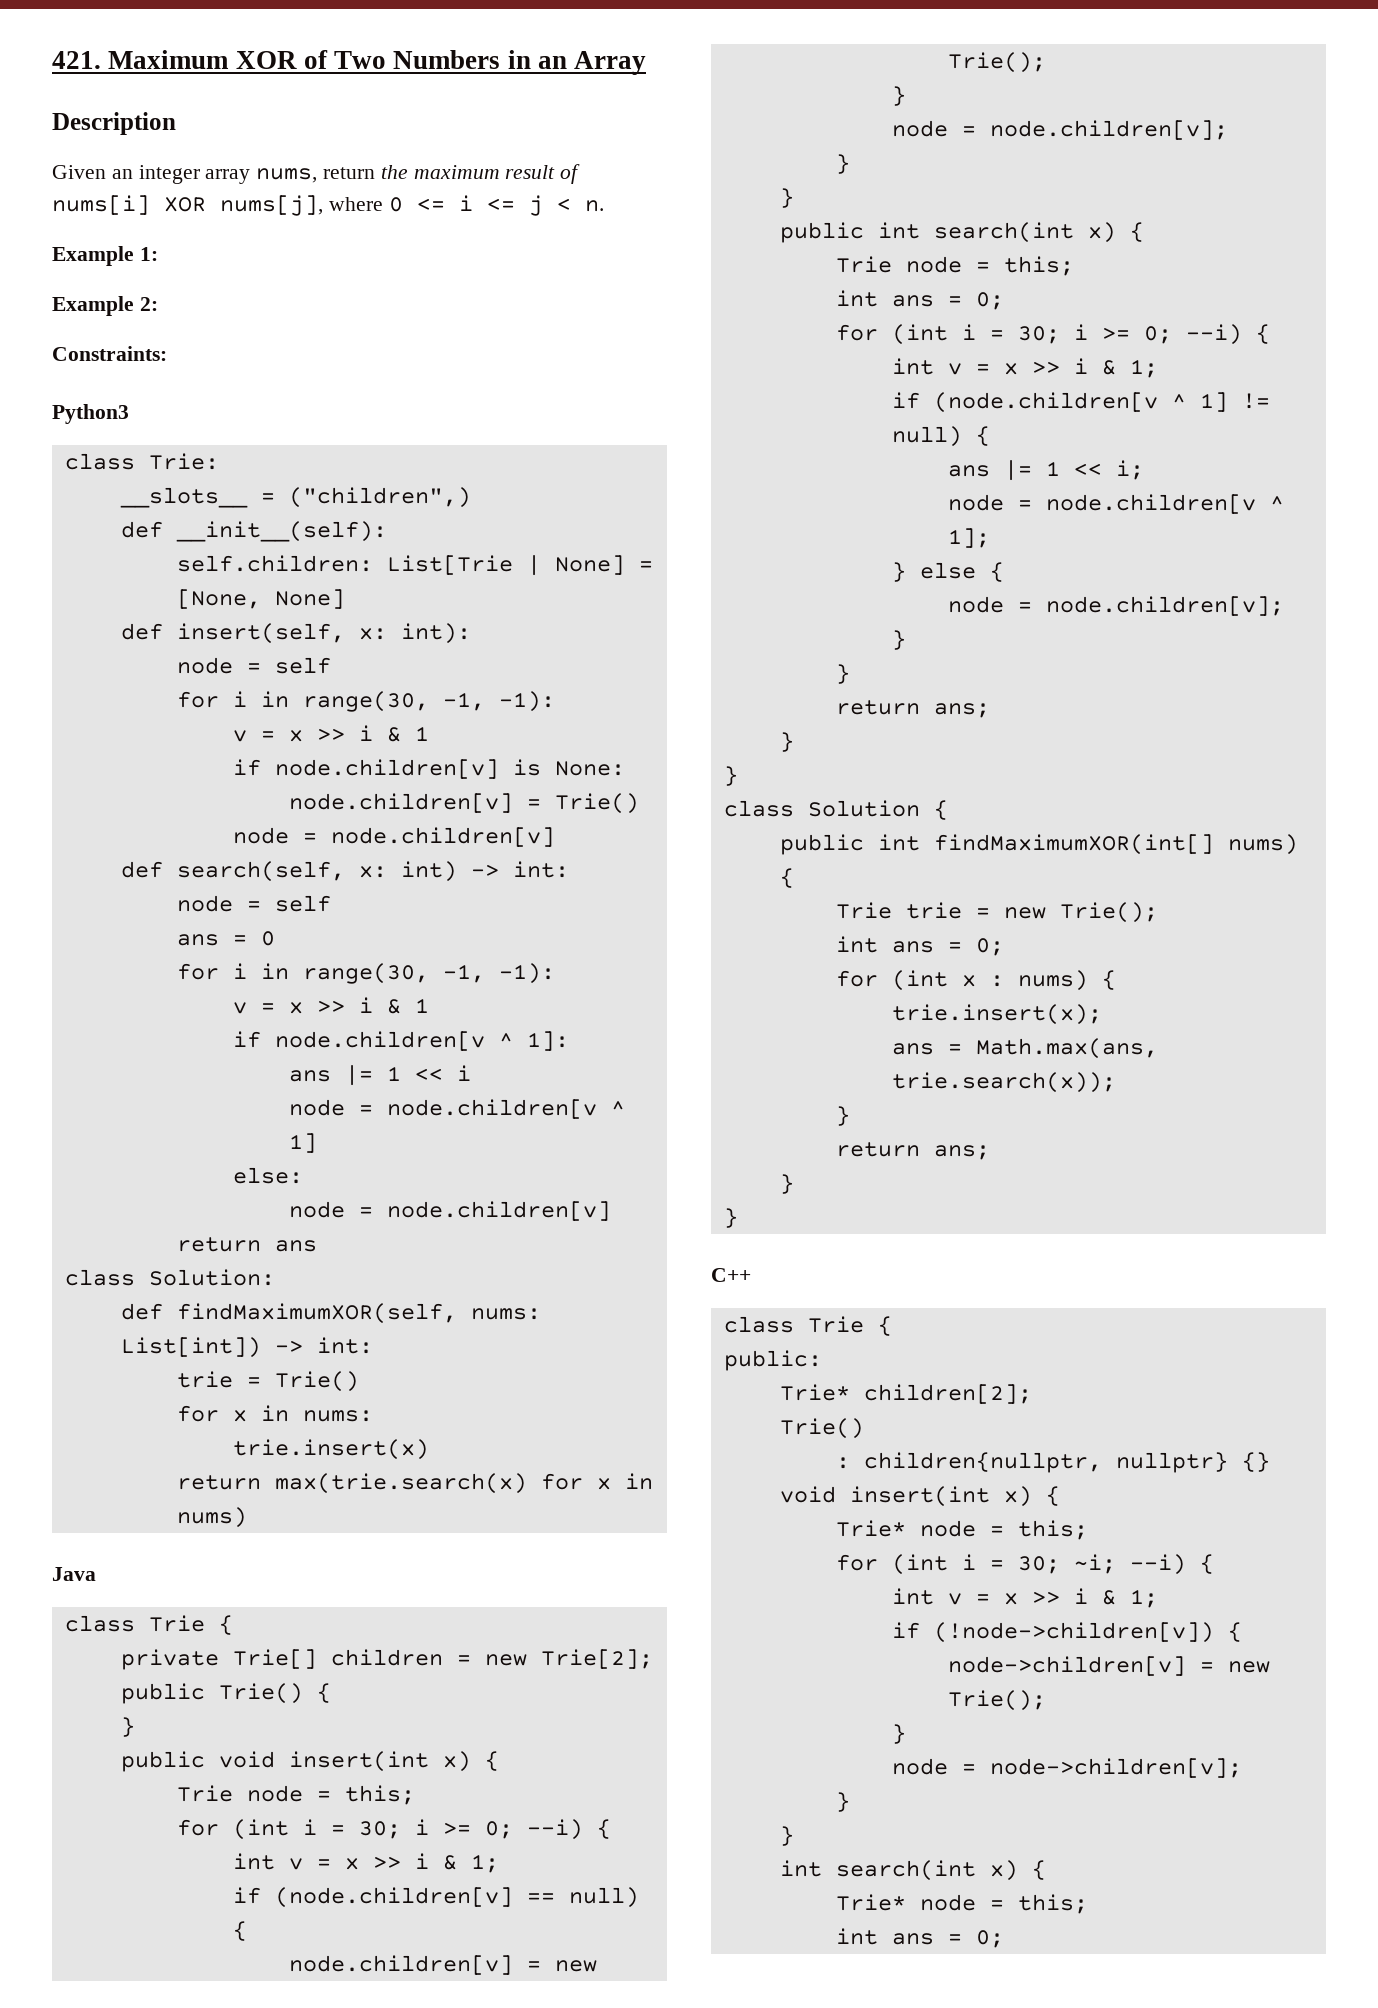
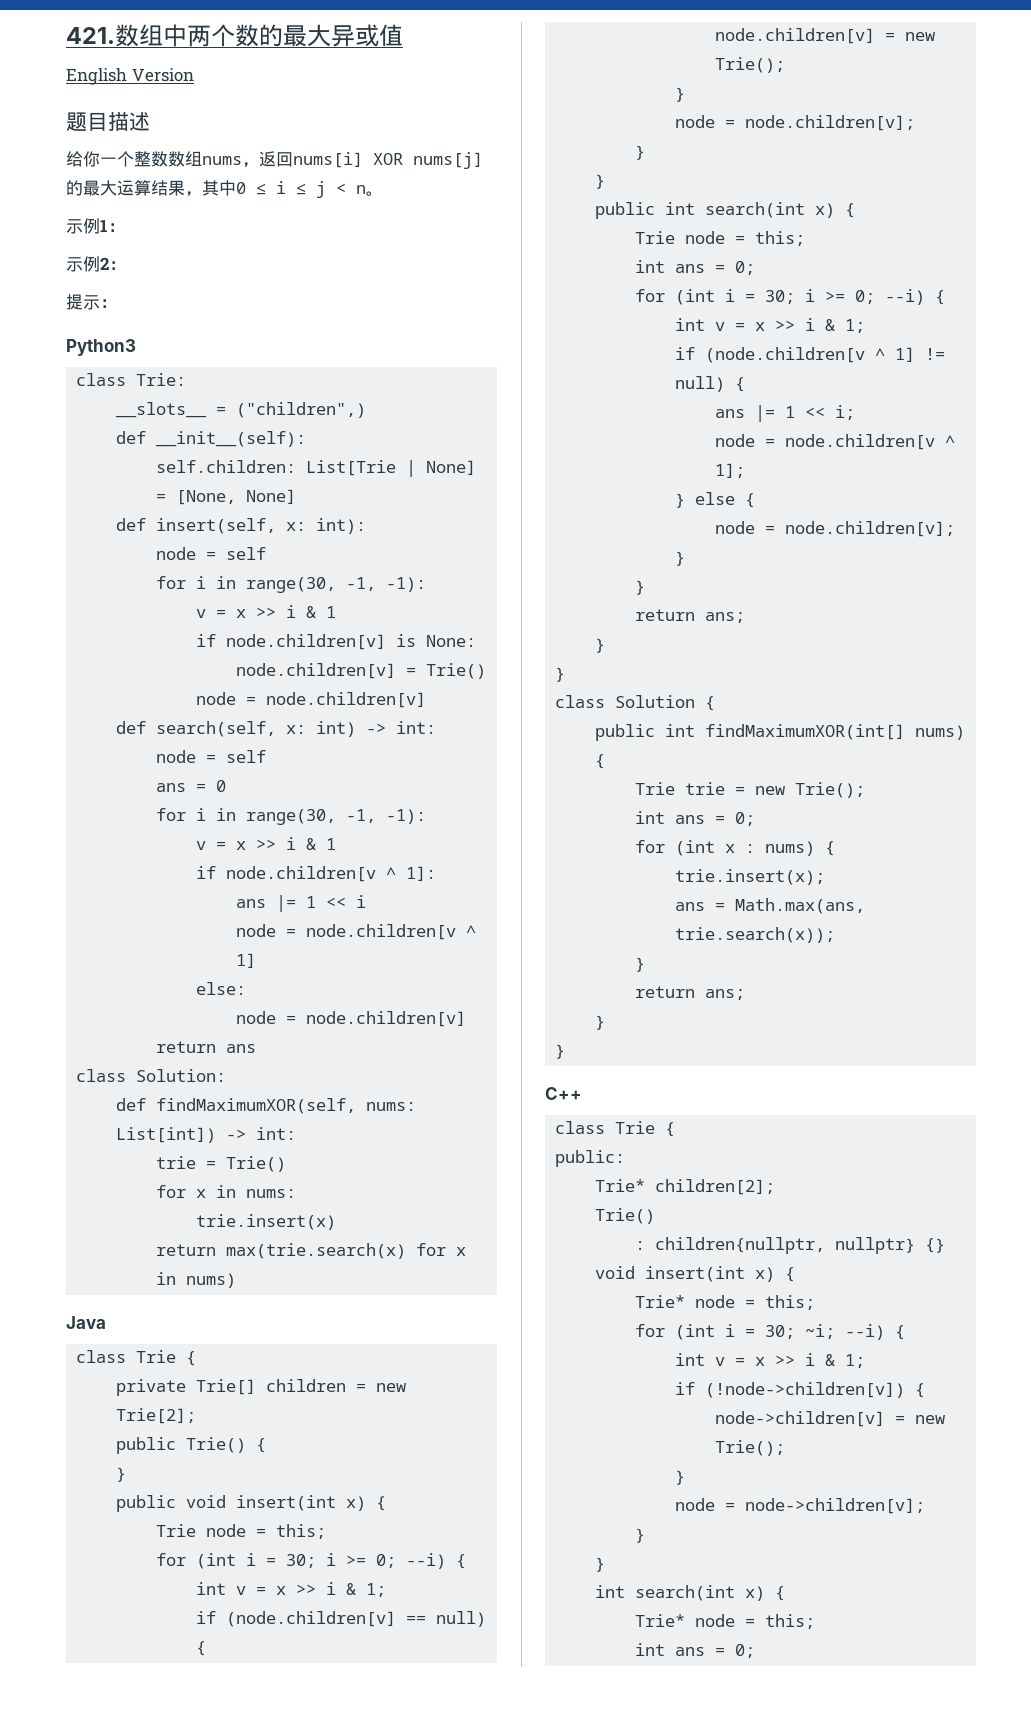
[108,50,647,75] [52,112,176,135] [52,164,581,184] [52,195,604,216] [52,246,158,266] [52,296,158,316] [52,346,167,361] Maximum XOR of Two Numbers in an Array // Description // Given an integer array nums, return the maximum result of nums[i] XOR nums[j], where 0 <= i <= j < n. // Example 1: // Example 2: // Constraints: -> [115,24,403,47] [66,68,194,85] [66,112,150,132] [66,151,483,169] [66,180,383,198] [66,218,125,234] [66,256,126,272] [66,294,117,310] 数组中两个数的最大异或值 // English Version // 题目描述 // 给你一个整数数组nums，返回nums[i] XOR nums[j]的最大运算结果，其中0 ≤ i ≤ j < n。 // 示例1： // 示例2： // 提示：

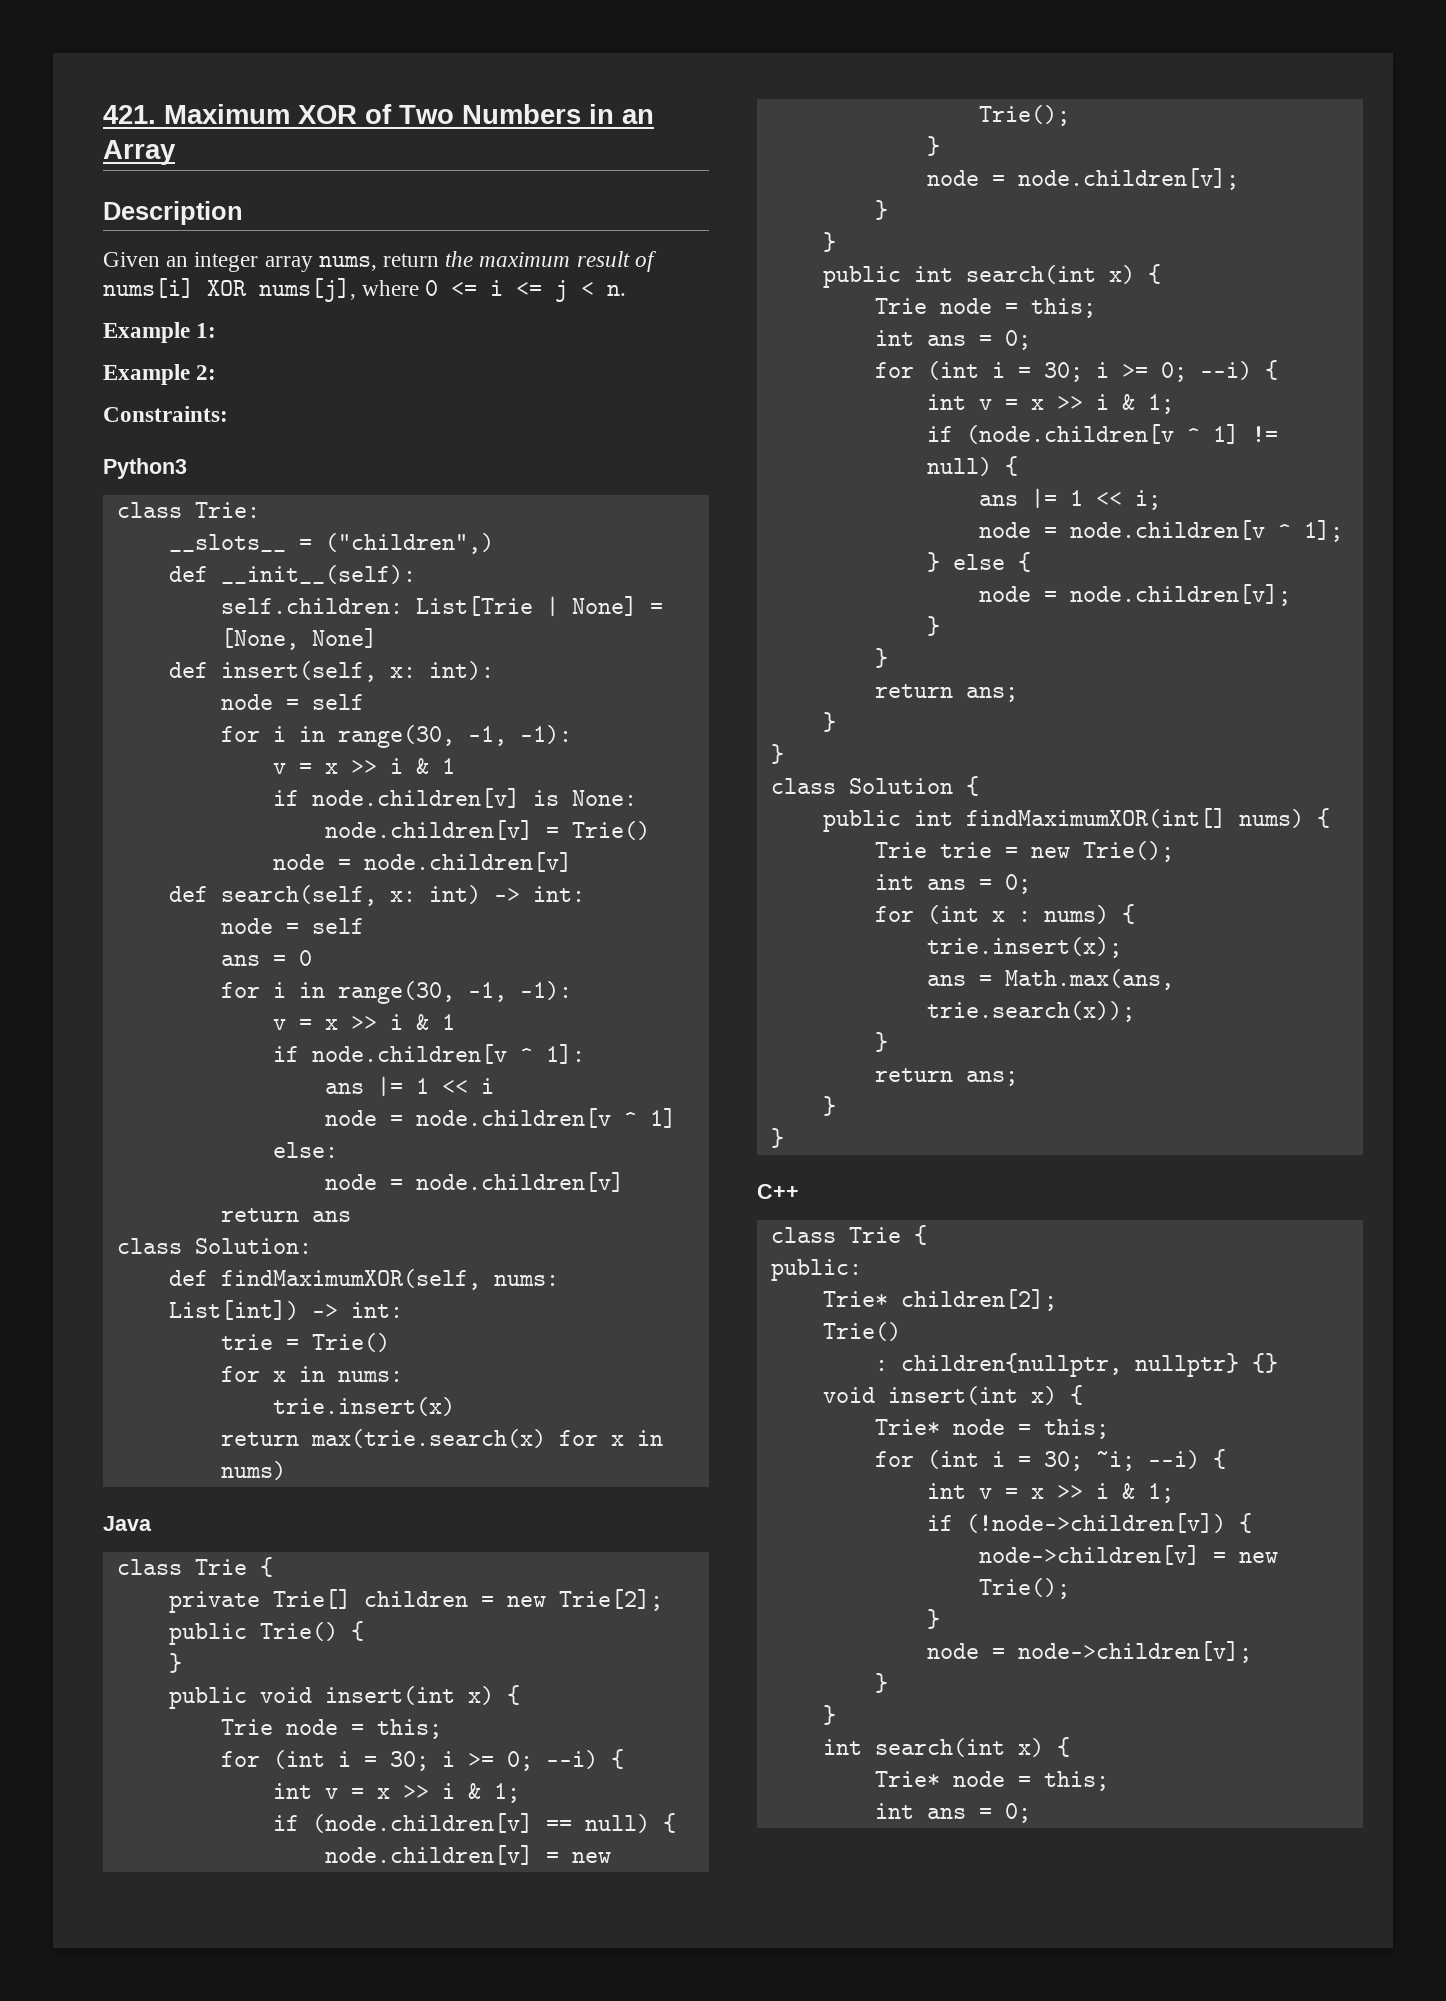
[115,24,403,47] [66,68,194,85] [66,112,150,132] [66,151,483,169] [66,180,383,198] [66,218,125,234] [66,256,126,272] [66,294,117,310] 数组中两个数的最大异或值 // English Version // 题目描述 // 给你一个整数数组nums，返回nums[i] XOR nums[j]的最大运算结果，其中0 ≤ i ≤ j < n。 // 示例1： // 示例2： // 提示： -> [164,104,654,124] [103,140,176,165] [103,201,243,225] [103,251,657,272] [103,278,627,302] [103,322,217,343] [103,364,217,385] [103,406,228,422] Maximum XOR of Two Numbers in an Array // Description // Given an integer array nums, return the maximum result of nums[i] XOR nums[j], where 0 <= i <= j < n. // Example 1: // Example 2: // Constraints:

